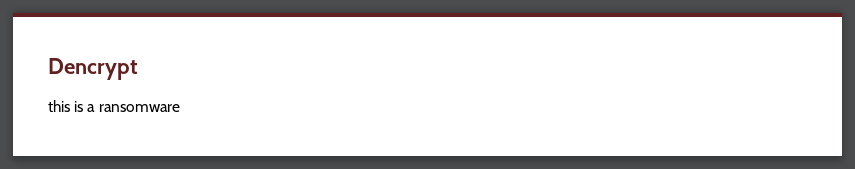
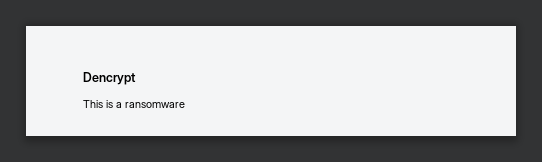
[48,100,70,112] this -> [83,100,103,108] This

